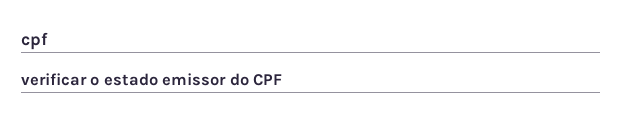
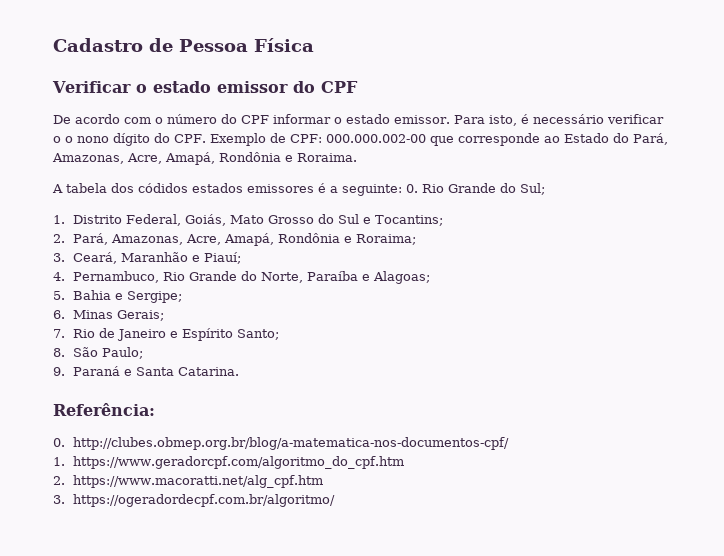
[21,32,48,50] [21,73,87,86] cpf // verificar -> [53,38,314,52] [52,81,131,93] Cadastro de Pessoa Física // Verificar
(283, 80) none -> [53,114,664,126] [53,133,668,146] [52,152,357,165] [52,183,545,196] [53,214,443,226] [53,233,416,246] [53,252,241,264] [53,271,430,284] [53,290,182,303] [53,310,164,321] [53,328,279,341] [53,347,143,359] [53,366,239,376] [53,403,155,416] [53,437,509,450] [53,456,404,469] [53,475,323,488] [53,494,335,507] // De acordo com o número do CPF informar o estado emissor. Para isto, é necessário verificar o o nono dígito do CPF. Exemplo de CPF: 000.000.002-00 que corresponde ao Estado do Pará, Amazonas, Acre, Amapá, Rondônia e Roraima. // A tabela dos códidos estados emissores é a seguinte: 0. Rio Grande do Sul; // 1. Distrito Federal, Goiás, Mato Grosso do Sul e Tocantins; // 2. Pará, Amazonas, Acre, Amapá, Rondônia e Roraima; // 3. Ceará, Maranhão e Piauí; // 4. Pernambuco, Rio Grande do Norte, Paraíba e Alagoas; // 5. Bahia e Sergipe; // 6. Minas Gerais; // 7. Rio de Janeiro e Espírito Santo; // 8. São Paulo; // 9. Paraná e Santa Catarina. // Referência: // 0. http://clubes.obmep.org.br/blog/a-matematica-nos-documentos-cpf/ // 1. https://www.geradorcpf.com/algoritmo_do_cpf.htm // 2. https://www.macoratti.net/alg_cpf.htm // 3. https://ogeradordecpf.com.br/algoritmo/

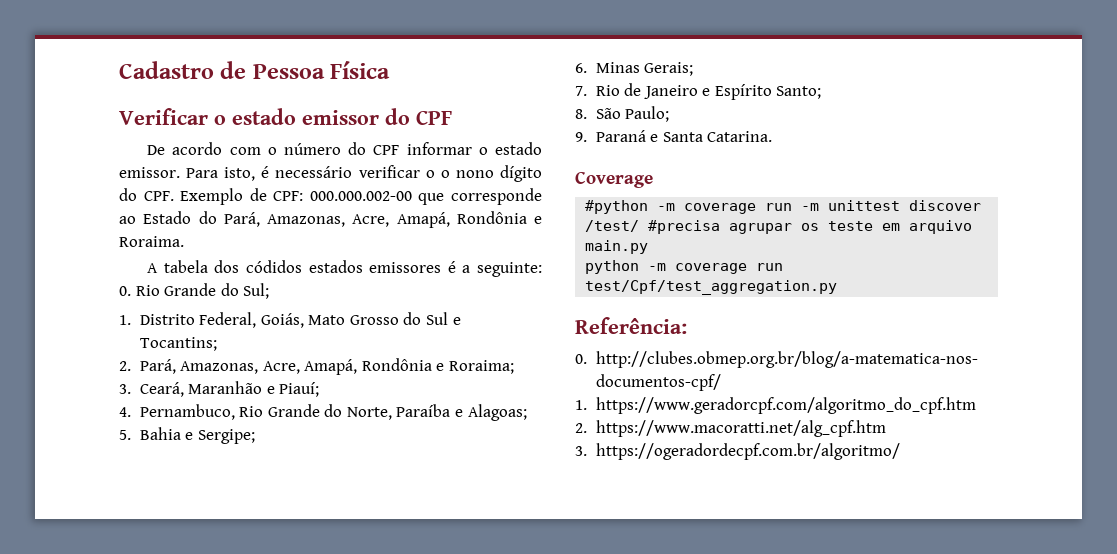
(239, 371) none -> [575,171,653,188] [585,200,982,214] [585,220,973,234] [585,240,649,254] [585,260,784,274] [585,280,838,295] // Coverage // #python -m coverage run -m unittest discover /test/ #precisa agrupar os teste em arquivo main.py // python -m coverage run test/Cpf/test_aggregation.py

